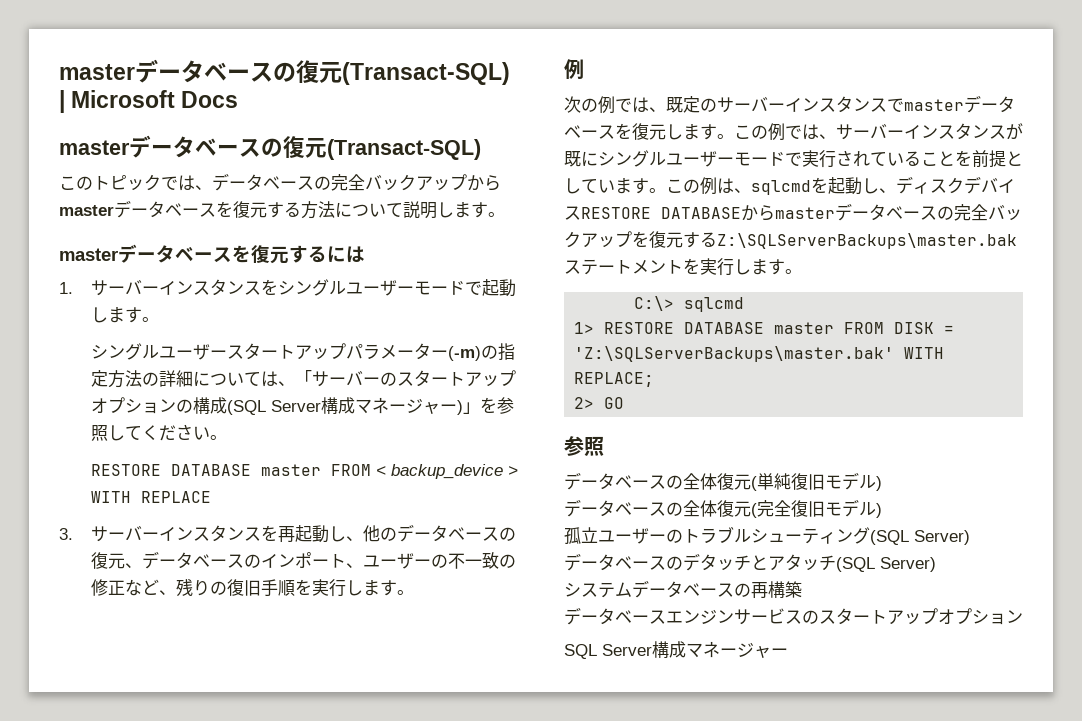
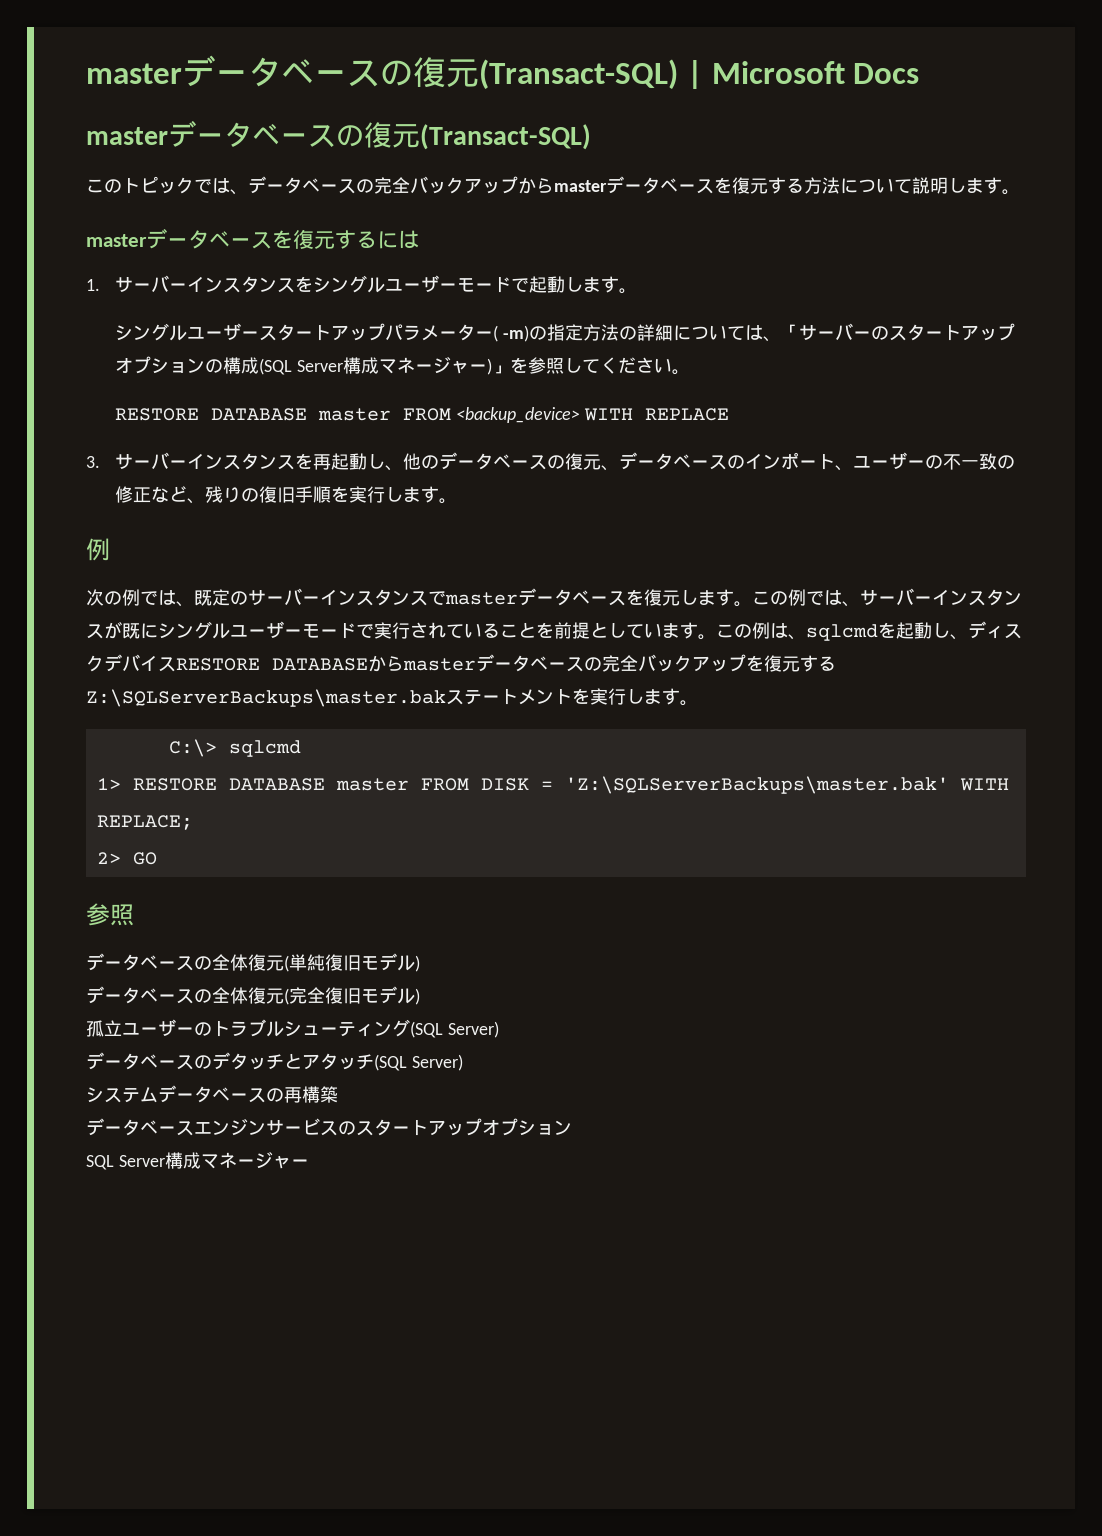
[447,346,481,361] (-m) -> [493,325,530,342] ( -m)
[375,464,518,479] < backup_device > -> [456,407,581,423] <backup_device>

